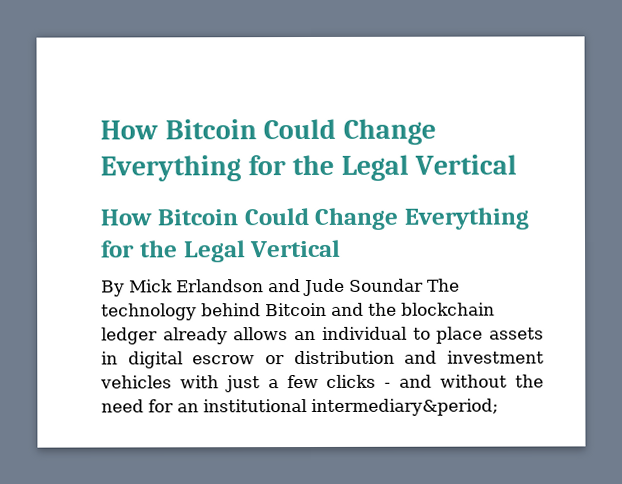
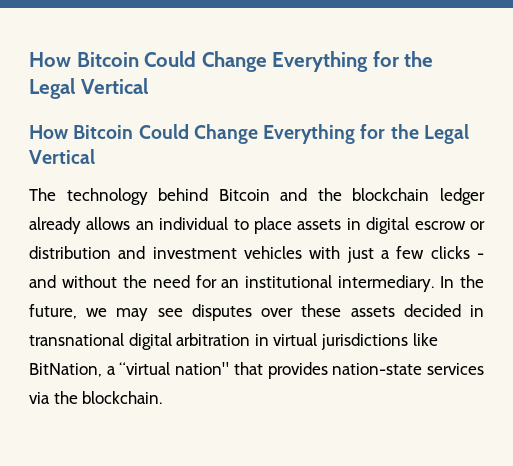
[101,278,424,297] By Mick Erlandson and Jude Soundar -> (95, 156) none
[311,398,499,416] intermediary&period; -> [338,275,485,292] [29,304,485,321] [29,333,438,350] [29,362,484,379] [29,391,163,404] intermediary. In the future, we may see disputes over these assets decided in transnational digital arbitration in virtual jurisdictions like BitNation, a “virtual nation" that provides nation-state services via the blockchain.

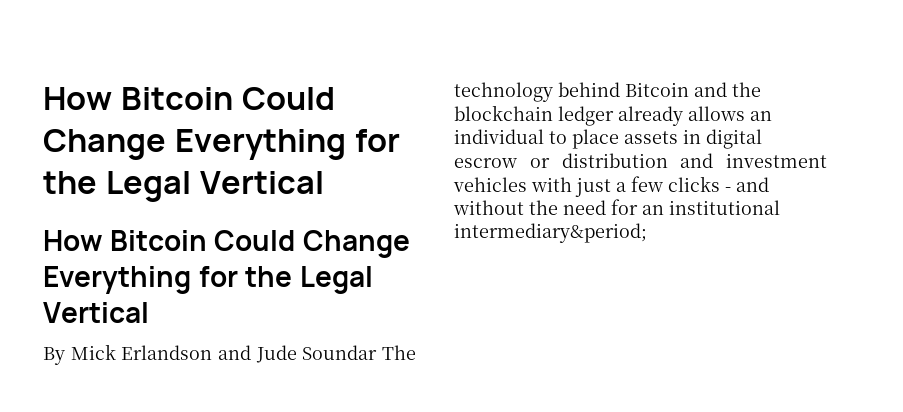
(95, 156) none -> [43,344,378,365] By Mick Erlandson and Jude Soundar
[338,275,485,292] [29,304,485,321] [29,333,438,350] [29,362,484,379] [29,391,163,404] intermediary. In the future, we may see disputes over these assets decided in transnational digital arbitration in virtual jurisdictions like BitNation, a “virtual nation" that provides nation-state services via the blockchain. -> [454,223,647,243] intermediary&period;

